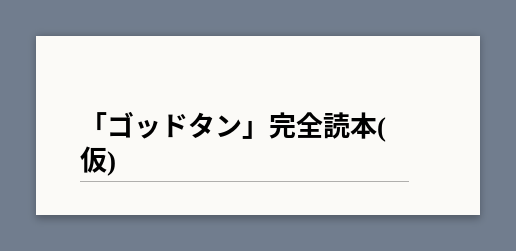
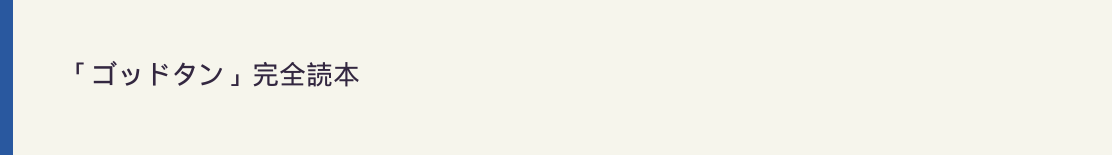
[377,117,386,142] [80,146,116,176] (仮) -> (360, 74) none

